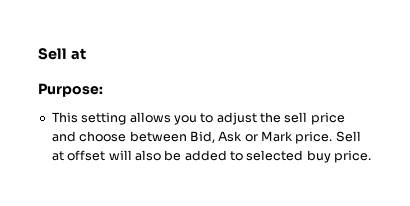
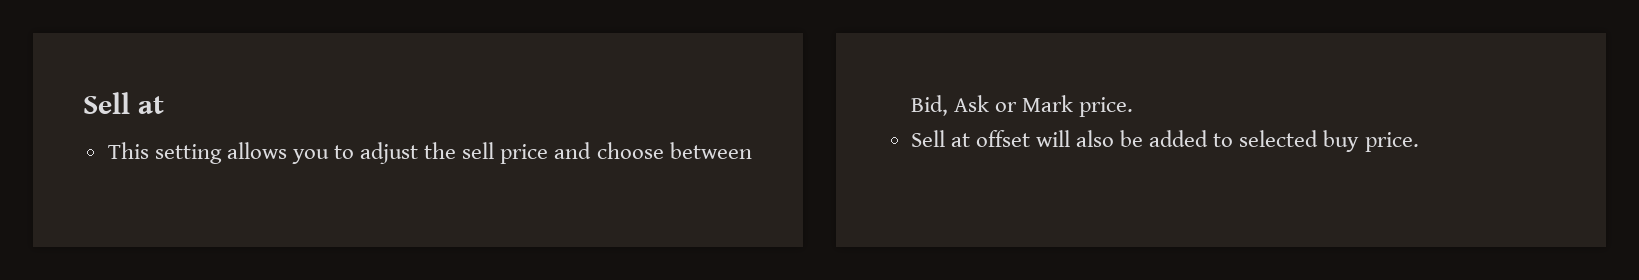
[38,48,86,60] [38,83,103,97] Sell at // Purpose: -> [83,92,164,114] Sell at
(333, 137) none -> (1134, 107) //

